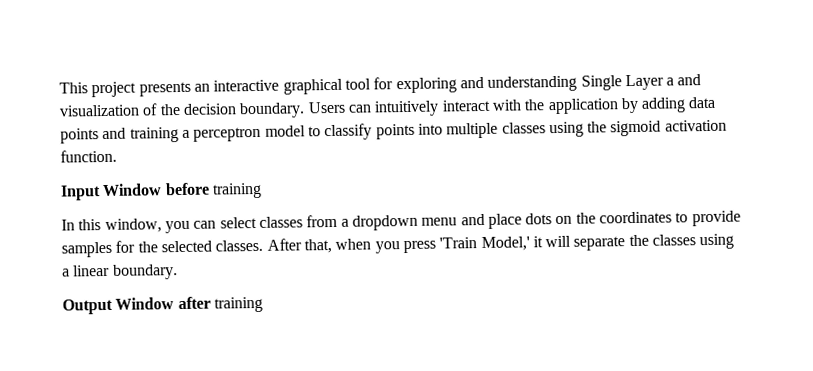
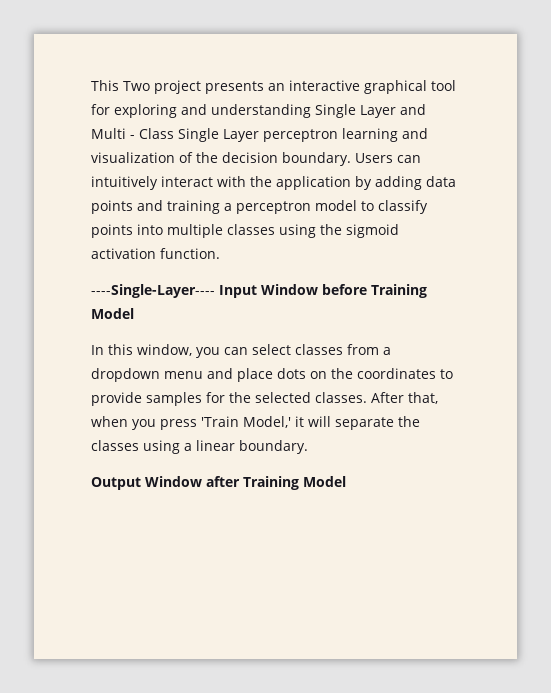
(88, 88) none -> [123,81,150,91] Two
[666,77,675,86] a -> [400,104,426,115] [91,128,398,142] and Multi - Class Single Layer perceptron learning
(117, 156) none -> [91,284,215,298] ----Single-Layer----
[211,182,262,199] training -> [371,284,427,298] [91,308,134,319] Training Model
[213,296,263,313] training -> [243,476,346,490] Training Model

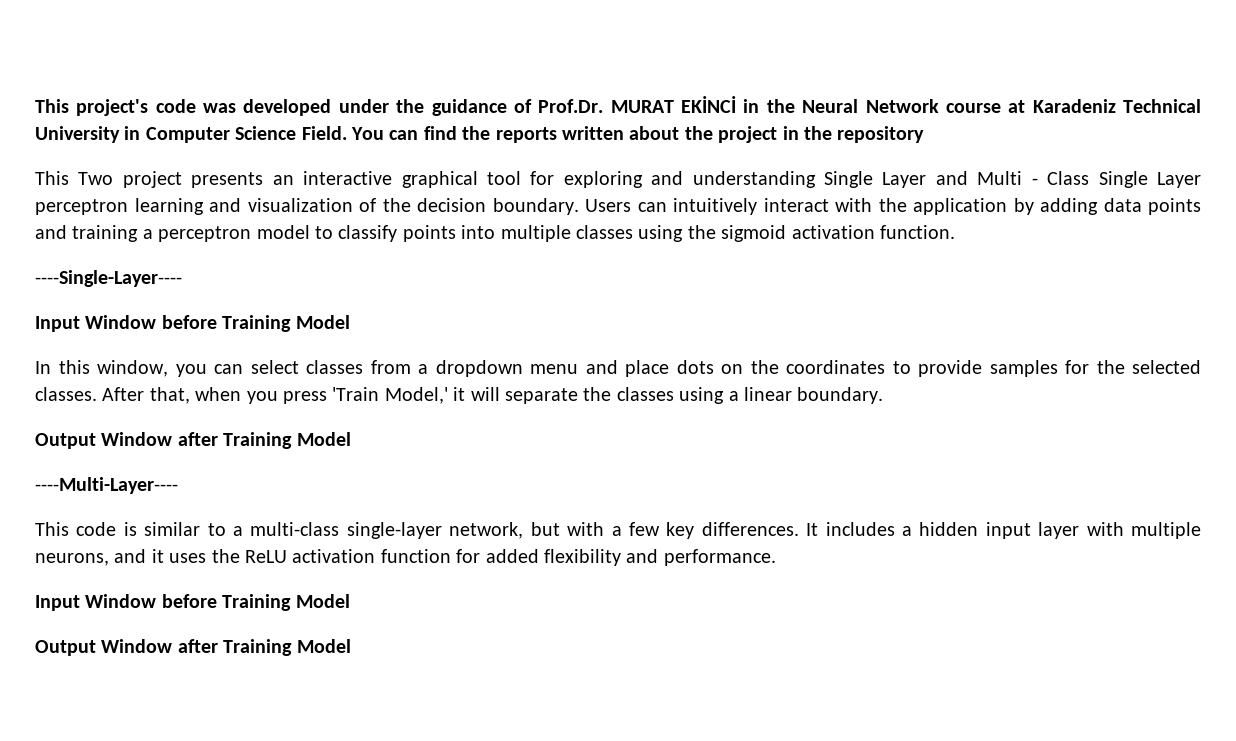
[91,80,119,91] This -> [35,96,1201,116] [35,126,925,143] [35,171,69,185] This project's code was developed under the guidance of Prof.Dr. MURAT EKİNCİ in the Neural Network course at Karadeniz Technical University in Computer Science Field. You can find the reports written about the project in the repository // This
(215, 291) none -> (182, 278) //
(346, 481) none -> [35,477,178,494] [35,522,1201,539] [35,549,776,566] [35,594,350,611] [35,639,351,656] // ----Multi-Layer---- // This code is similar to a multi-class single-layer network, but with a few key differences. It includes a hidden input layer with multiple neurons, and it uses the ReLU activation function for added flexibility and performance. // Input Window before Training Model // Output Window after Training Model

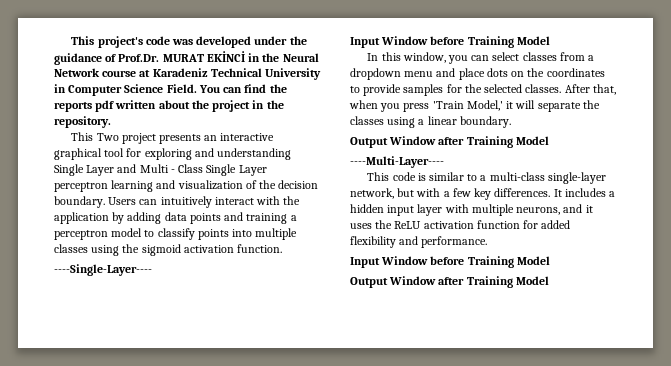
(557, 135) none -> [95,100,115,112] pdf
[837,126,925,143] repository -> [54,116,111,128] repository.

